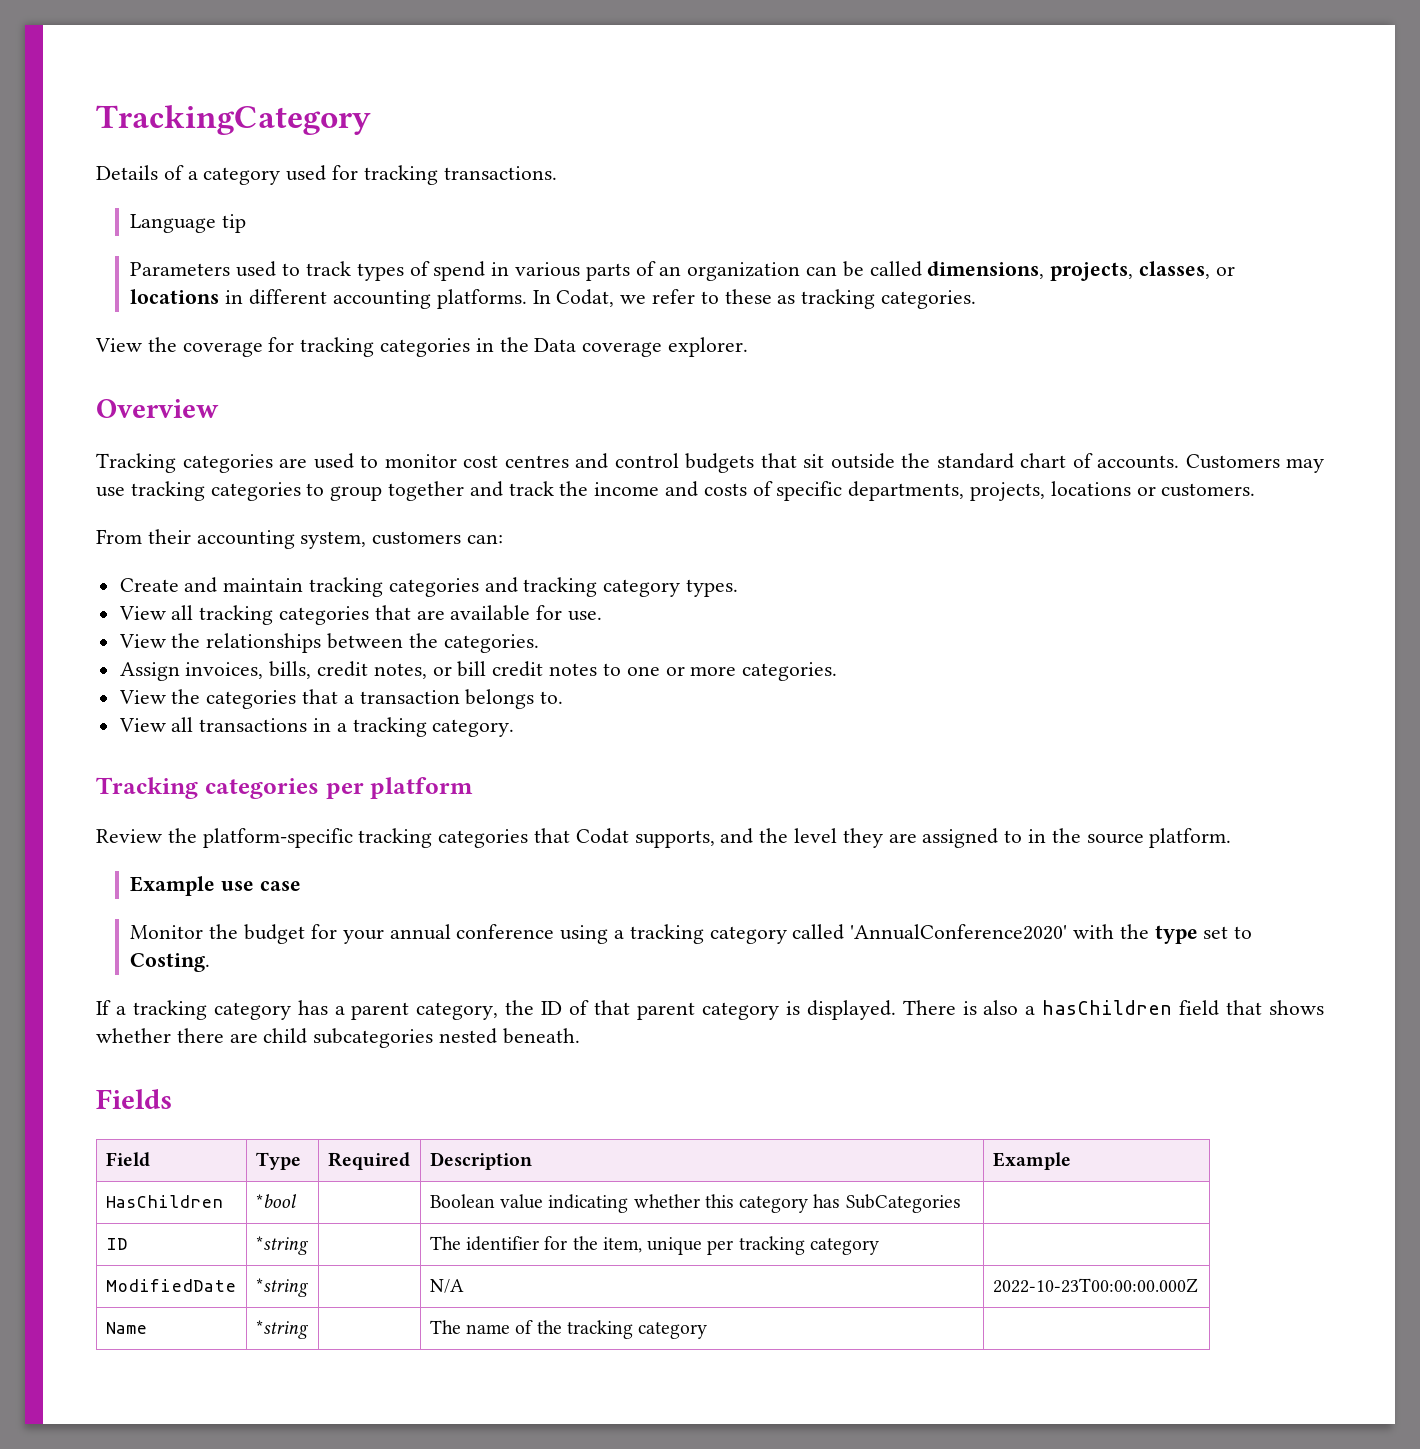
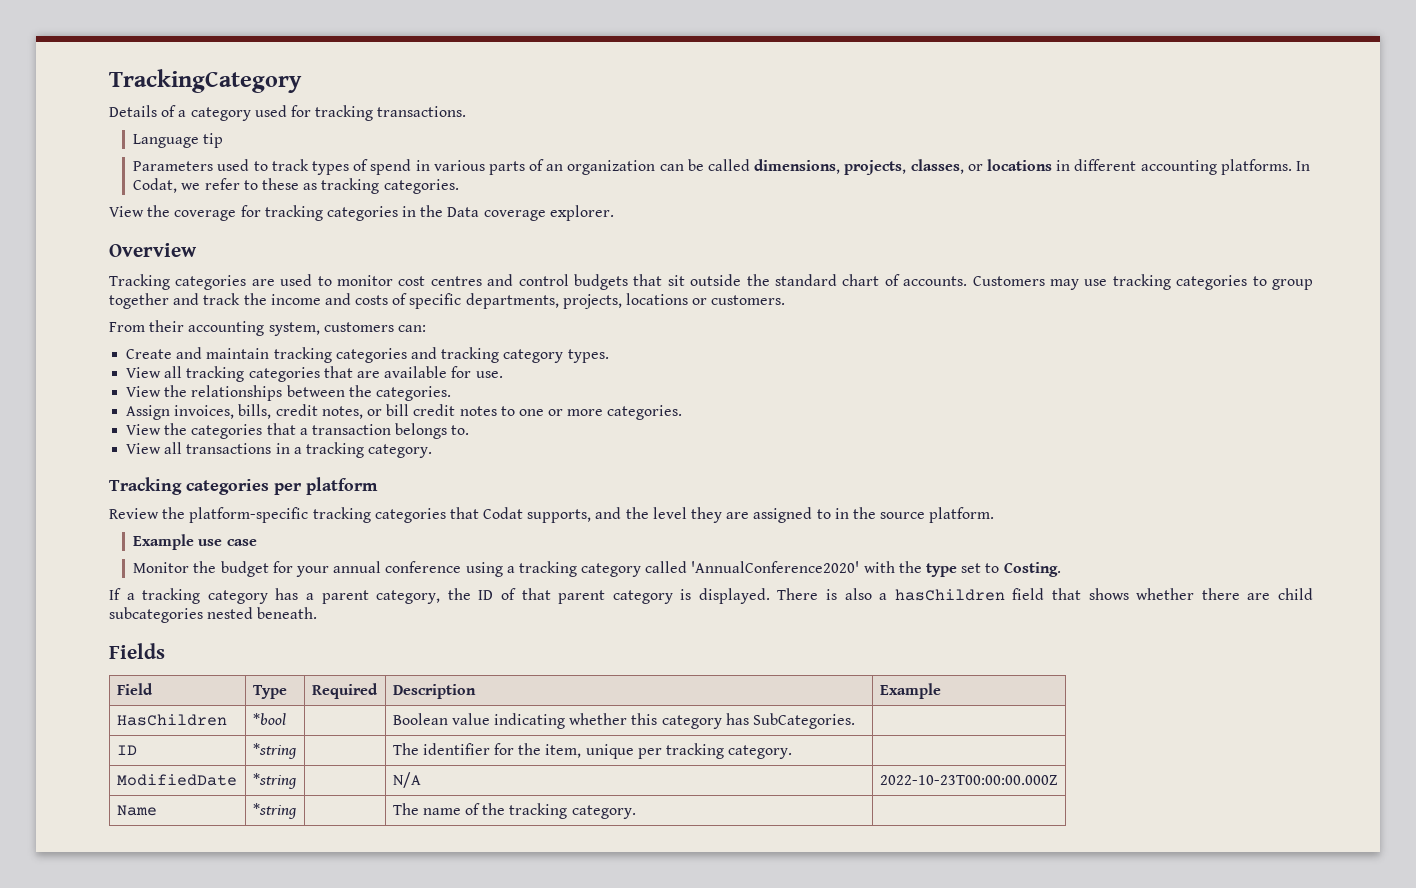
[845,1194,961,1213] SubCategories -> [752,713,855,729] SubCategories.
[809,1238,879,1255] category -> [728,745,793,759] category.
[638,1322,708,1339] category -> [571,805,636,819] category.

